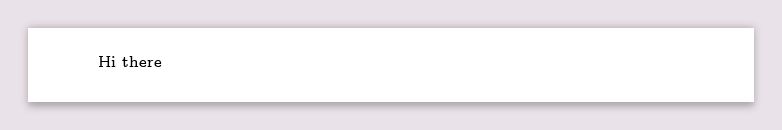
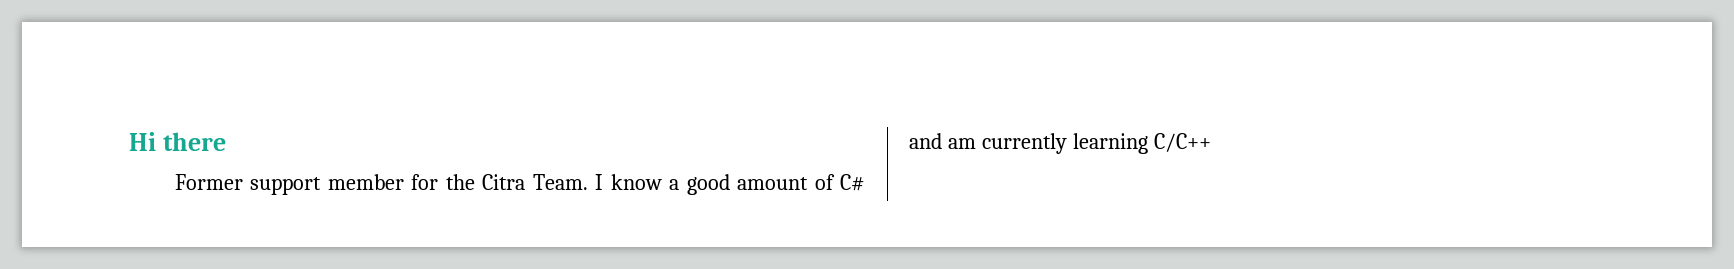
(162, 61) none -> [174,174,866,195] [909,133,1211,154] // Former support member for the Citra Team. I know a good amount of C# and am currently learning C/C++

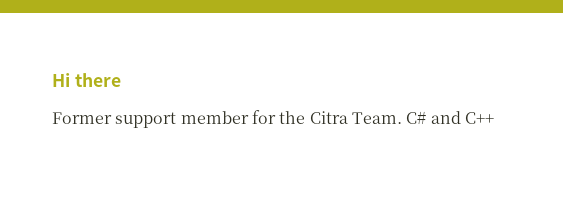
[595,174,866,195] [909,133,1211,154] I know a good amount of C# and am currently learning C/C++ -> [406,111,494,124] C# and C++

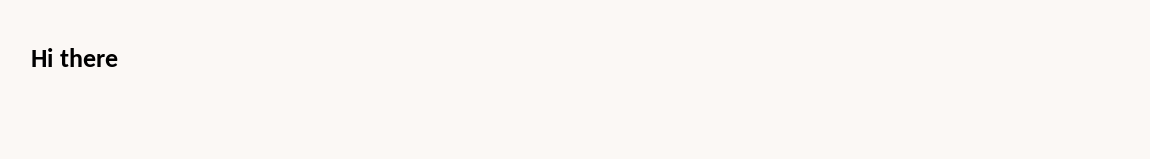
[52,110,494,128] // Former support member for the Citra Team. C# and C++ -> (118, 57) none

